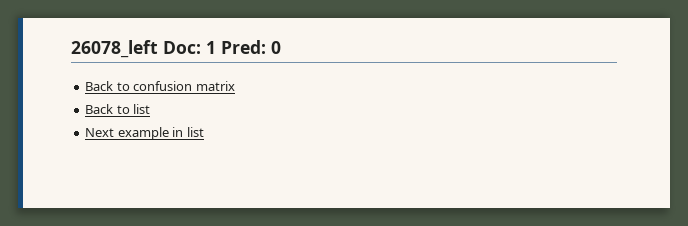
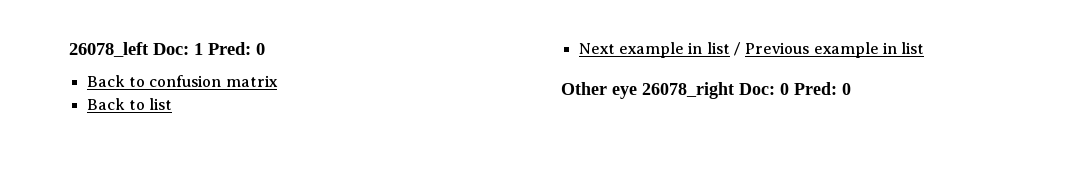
(204, 132) none -> [733,42,925,58] [561,82,851,99] / Previous example in list // Other eye 26078_right Doc: 0 Pred: 0

